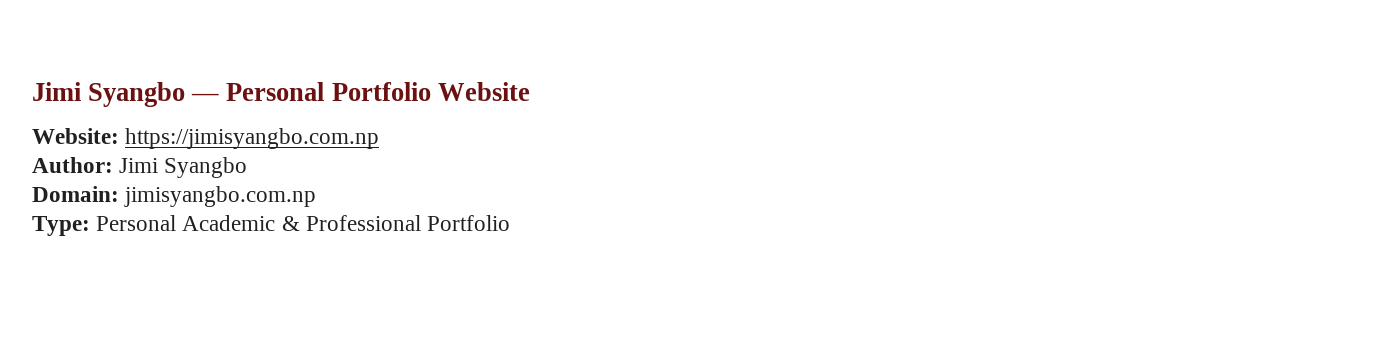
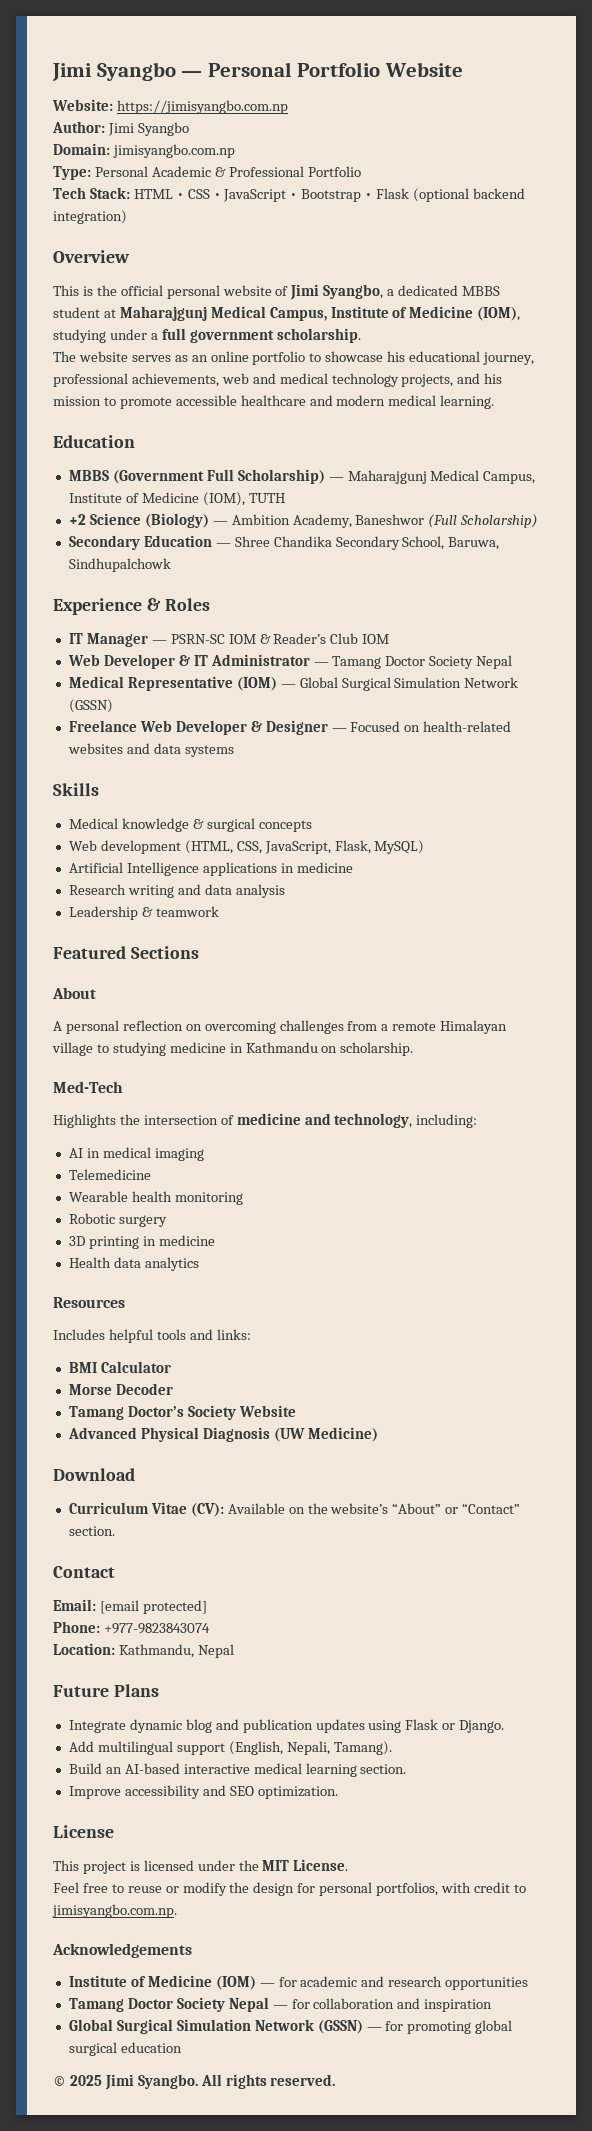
(511, 223) none -> [53,187,525,202] [53,210,127,224] [53,250,130,263] [53,284,501,300] [53,306,521,321] [53,328,361,343] [53,351,535,365] [53,373,503,387] [53,395,495,409] [53,435,135,448] [68,469,536,484] [68,492,285,506] [68,513,539,528] [68,535,500,550] [68,558,171,572] [53,598,210,615] [68,633,390,647] [67,654,513,669] [68,676,519,691] [68,699,113,713] [68,720,512,735] [67,743,234,757] [53,783,99,796] [68,818,312,832] [68,840,425,854] [68,862,353,876] [68,884,285,898] [68,906,219,920] [53,946,199,959] [52,987,96,999] [53,1020,508,1034] [52,1042,414,1056] [53,1081,123,1093] [53,1113,478,1128] [68,1147,204,1161] [68,1169,151,1180] [68,1191,243,1205] [68,1213,167,1227] [68,1235,215,1249] [68,1257,199,1271] [53,1297,125,1308] [53,1329,251,1343] [68,1361,171,1373] [68,1383,173,1395] [68,1405,296,1420] [67,1427,378,1442] [53,1468,135,1481] [68,1502,521,1517] [68,1526,115,1536] [53,1566,115,1578] [53,1599,207,1614] [53,1621,210,1634] [53,1643,234,1658] [53,1684,159,1697] [68,1719,505,1733] [68,1741,392,1755] [68,1763,407,1777] [68,1785,338,1799] [53,1825,114,1838] [53,1859,349,1874] [53,1882,526,1896] [52,1904,177,1918] [52,1943,192,1958] [68,1975,529,1990] [68,1997,493,2012] [68,2019,513,2034] [68,2042,182,2056] [53,2074,336,2090] // Tech Stack: HTML • CSS • JavaScript • Bootstrap • Flask (optional backend integration) // Overview // This is the official personal website of Jimi Syangbo, a dedicated MBBS student at Maharajgunj Medical Campus, Institute of Medicine (IOM), studying under a full government scholarship. // The website serves as an online portfolio to showcase his educational journey, professional achievements, web and medical technology projects, and his mission to promote accessible healthcare and modern medical learning. // Education // MBBS (Government Full Scholarship) — Maharajgunj Medical Campus, Institute of Medicine (IOM), TUTH // +2 Science (Biology) — Ambition Academy, Baneshwor (Full Scholarship) // Secondary Education — Shree Chandika Secondary School, Baruwa, Sindhupalchowk // Experience & Roles // IT Manager — PSRN-SC IOM & Reader’s Club IOM // Web Developer & IT Administrator — Tamang Doctor Society Nepal // Medical Representative (IOM) — Global Surgical Simulation Network (GSSN) // Freelance Web Developer & Designer — Focused on health-related websites and data systems // Skills // Medical knowledge & surgical concepts // Web development (HTML, CSS, JavaScript, Flask, MySQL) // Artificial Intelligence applications in medicine // Research writing and data analysis // Leadership & teamwork // Featured Sections // About // A personal reflection on overcoming challenges from a remote Himalayan village to studying medicine in Kathmandu on scholarship. // Med-Tech // Highlights the intersection of medicine and technology, including: // AI in medical imaging // Telemedicine // Wearable health monitoring // Robotic surgery // 3D printing in medicine // Health data analytics // Resources // Includes helpful tools and links: // BMI Calculator // Morse Decoder // Tamang Doctor’s Society Website // Advanced Physical Diagnosis (UW Medicine) // Download // Curriculum Vitae (CV): Available on the website’s “About” or “Contact” section. // Contact // Email: [email protected] // Phone: +977-9823843074 // Location: Kathmandu, Nepal // Future Plans // Integrate dynamic blog and publication updates using Flask or Django. // Add multilingual support (English, Nepali, Tamang). // Build an AI-based interactive medical learning section. // Improve accessibility and SEO optimization. // License // This project is licensed under the MIT License. // Feel free to reuse or modify the design for personal portfolios, with credit to jimisyangbo.com.np. // Acknowledgements // Institute of Medicine (IOM) — for academic and research opportunities // Tamang Doctor Society Nepal — for collaboration and inspiration // Global Surgical Simulation Network (GSSN) — for promoting global surgical education // © 2025 Jimi Syangbo. All rights reserved.

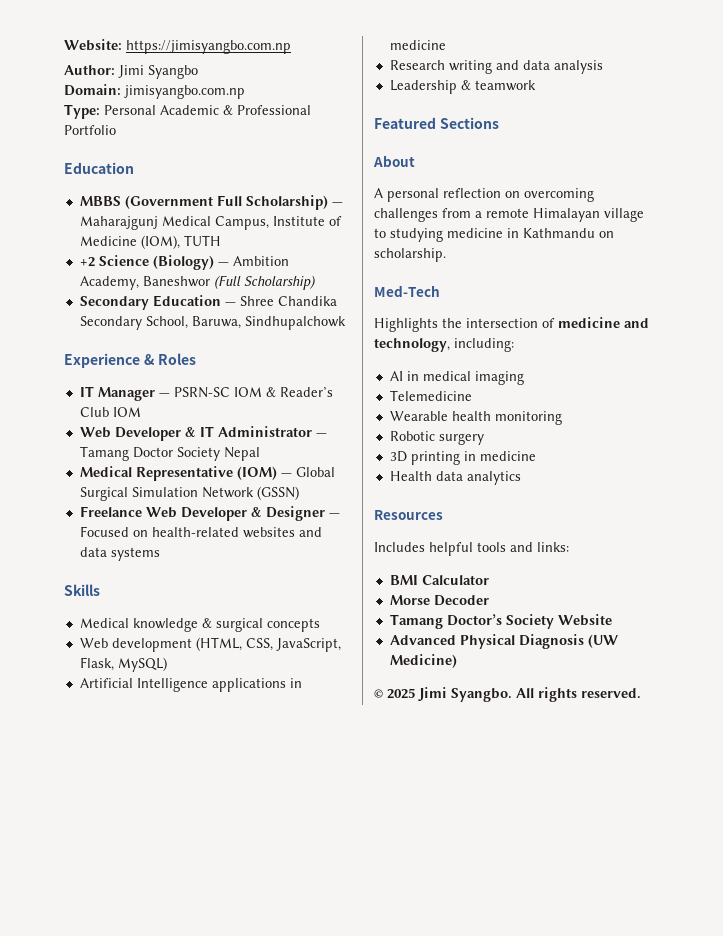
[52,62,463,81] Jimi Syangbo — Personal Portfolio Website // -> (64, 45) none
[53,187,525,202] [53,210,127,224] [53,250,130,263] [53,284,501,300] [53,306,521,321] [53,328,361,343] [53,351,535,365] [53,373,503,387] [53,395,495,409] // Tech Stack: HTML • CSS • JavaScript • Bootstrap • Flask (optional backend integration) // Overview // This is the official personal website of Jimi Syangbo, a dedicated MBBS student at Maharajgunj Medical Campus, Institute of Medicine (IOM), studying under a full government scholarship. // The website serves as an online portfolio to showcase his educational journey, professional achievements, web and medical technology projects, and his mission to promote accessible healthcare and modern medical learning. -> (116, 130) none
[53,1468,135,1481] [68,1502,521,1517] [68,1526,115,1536] [53,1566,115,1578] [53,1599,207,1614] [53,1621,210,1634] [53,1643,234,1658] [53,1684,159,1697] [68,1719,505,1733] [68,1741,392,1755] [68,1763,407,1777] [68,1785,338,1799] [53,1825,114,1838] [53,1859,349,1874] [53,1882,526,1896] [52,1904,177,1918] [52,1943,192,1958] [68,1975,529,1990] [68,1997,493,2012] [68,2019,513,2034] [68,2042,182,2056] // Download // Curriculum Vitae (CV): Available on the website’s “About” or “Contact” section. // Contact // Email: [email protected] // Phone: +977-9823843074 // Location: Kathmandu, Nepal // Future Plans // Integrate dynamic blog and publication updates using Flask or Django. // Add multilingual support (English, Nepali, Tamang). // Build an AI-based interactive medical learning section. // Improve accessibility and SEO optimization. // License // This project is licensed under the MIT License. // Feel free to reuse or modify the design for personal portfolios, with credit to jimisyangbo.com.np. // Acknowledgements // Institute of Medicine (IOM) — for academic and research opportunities // Tamang Doctor Society Nepal — for collaboration and inspiration // Global Surgical Simulation Network (GSSN) — for promoting global surgical education -> (457, 661) none

